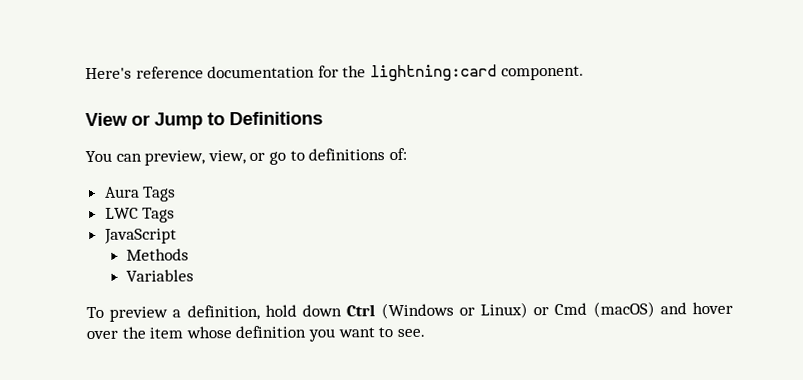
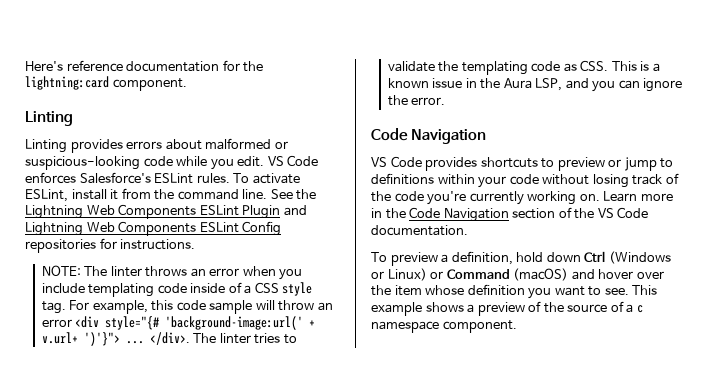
[85,111,323,130] [85,147,407,166] [103,186,177,202] [104,207,176,223] [103,228,177,244] [126,248,190,261] [126,269,195,282] View or Jump to Definitions // You can preview, view, or go to definitions of: // Aura Tags // LWC Tags // JavaScript // Methods // Variables -> [25,111,73,126] [25,138,288,153] [25,155,319,170] [25,172,300,184] [25,188,317,202] [25,204,307,219] [25,221,282,236] [25,238,196,253] [41,265,303,280] [41,282,313,297] [41,300,333,314] [41,316,316,330] [41,332,297,346] [387,60,660,75] [387,78,683,92] [387,95,446,106] [371,128,487,144] [371,156,674,171] [371,173,679,188] [371,191,673,205] [371,207,649,222] [371,225,468,236] Linting // Linting provides errors about malformed or suspicious-looking code while you edit. VS Code enforces Salesforce's ESLint rules. To activate ESLint, install it from the command line. See the Lightning Web Components ESLint Plugin and Lightning Web Components ESLint Config repositories for instructions. // NOTE: The linter throws an error when you include templating code inside of a CSS style tag. For example, this code sample will throw an error <div style="{# 'background-image:url(' + v.url+ ')'}"> ... </div>. The linter tries to validate the templating code as CSS. This is a known issue in the Aura LSP, and you can ignore the error. // Code Navigation // VS Code provides shortcuts to preview or jump to definitions within your code without losing track of the code you're currently working on. Learn more in the Code Navigation section of the VS Code documentation.
[554,302,588,316] Cmd -> [446,269,510,279] Command
(425, 333) none -> [632,285,658,295] [371,301,643,316] [371,320,517,333] This example shows a preview of the source of a c namespace component.

